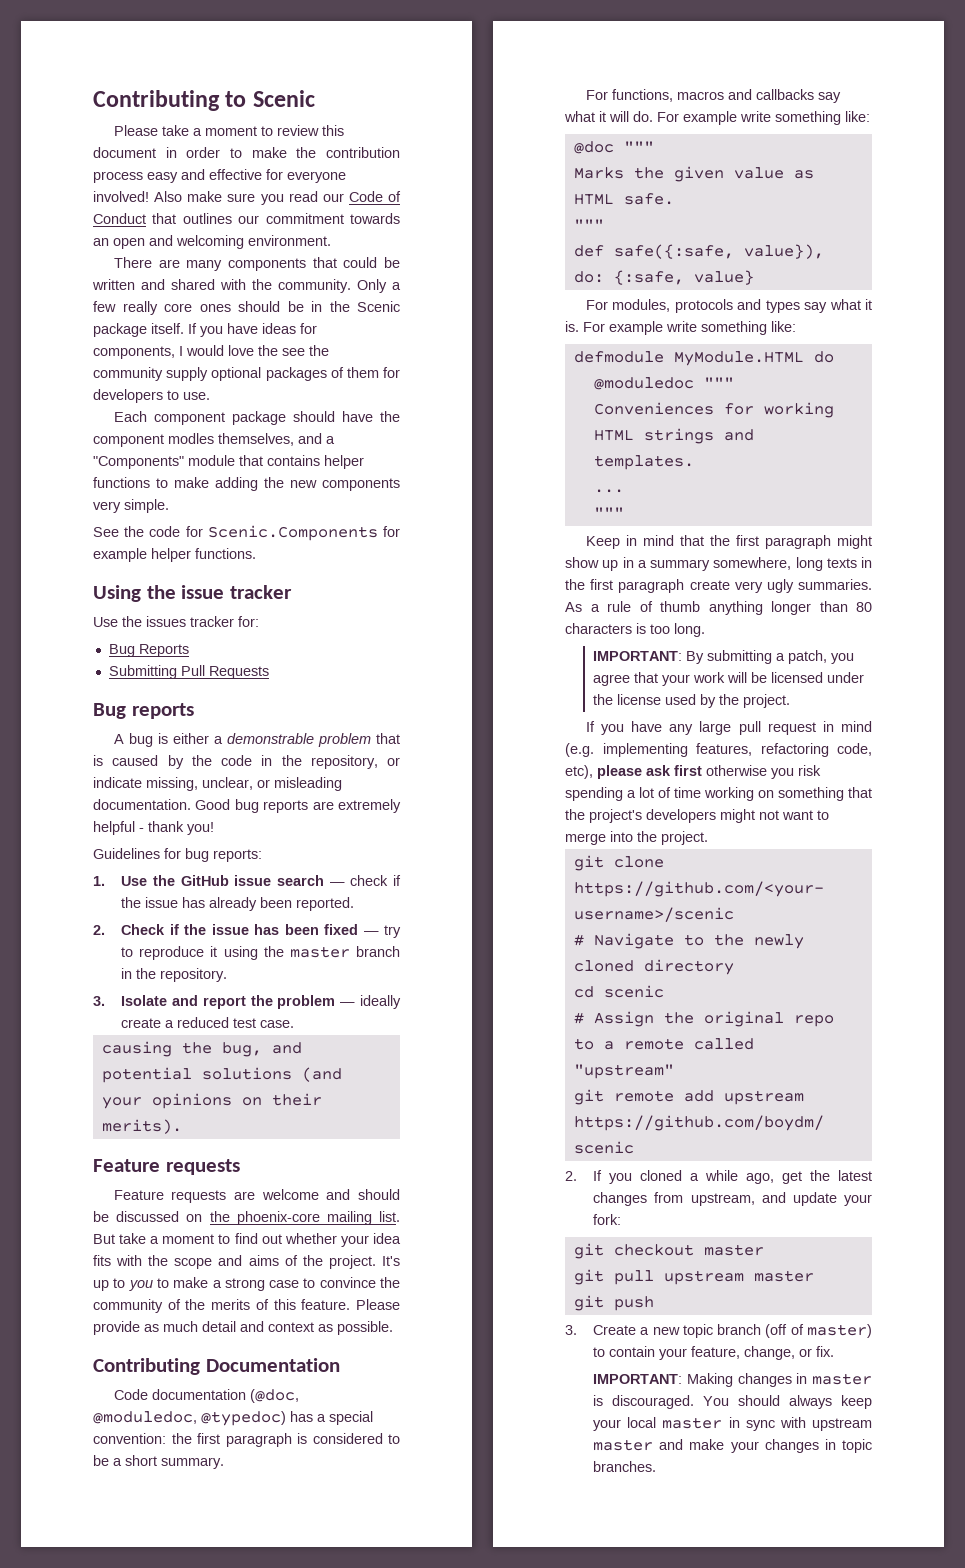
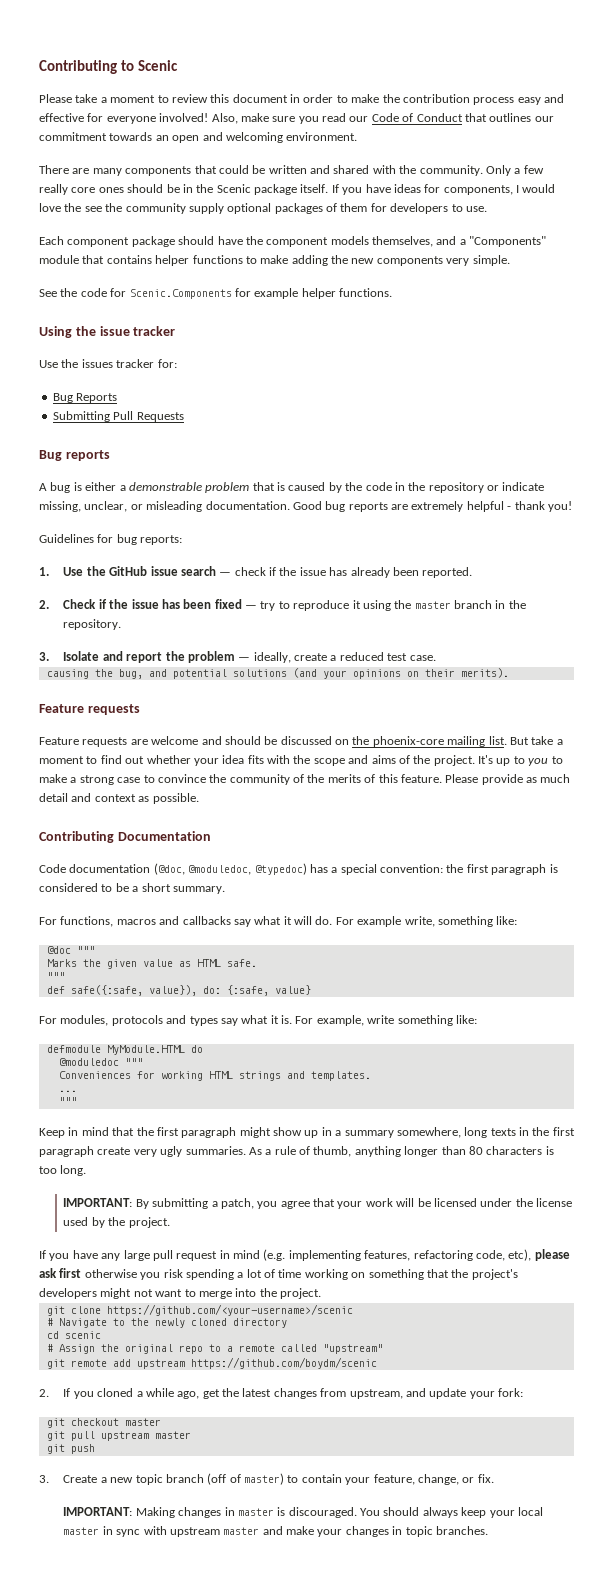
[154,191,183,202] Also -> [211,113,238,124] Also,
[168,433,214,444] modles -> [330,236,369,245] models
[310,755,378,769] repository, -> [428,482,484,493] repository
[360,995,401,1009] ideally -> [253,652,291,663] ideally,
[740,111,771,122] write -> [404,916,435,927] write,
[609,321,663,335] example -> [316,1015,364,1026] example,
[660,601,700,612] thumb -> [313,1146,352,1157] thumb,

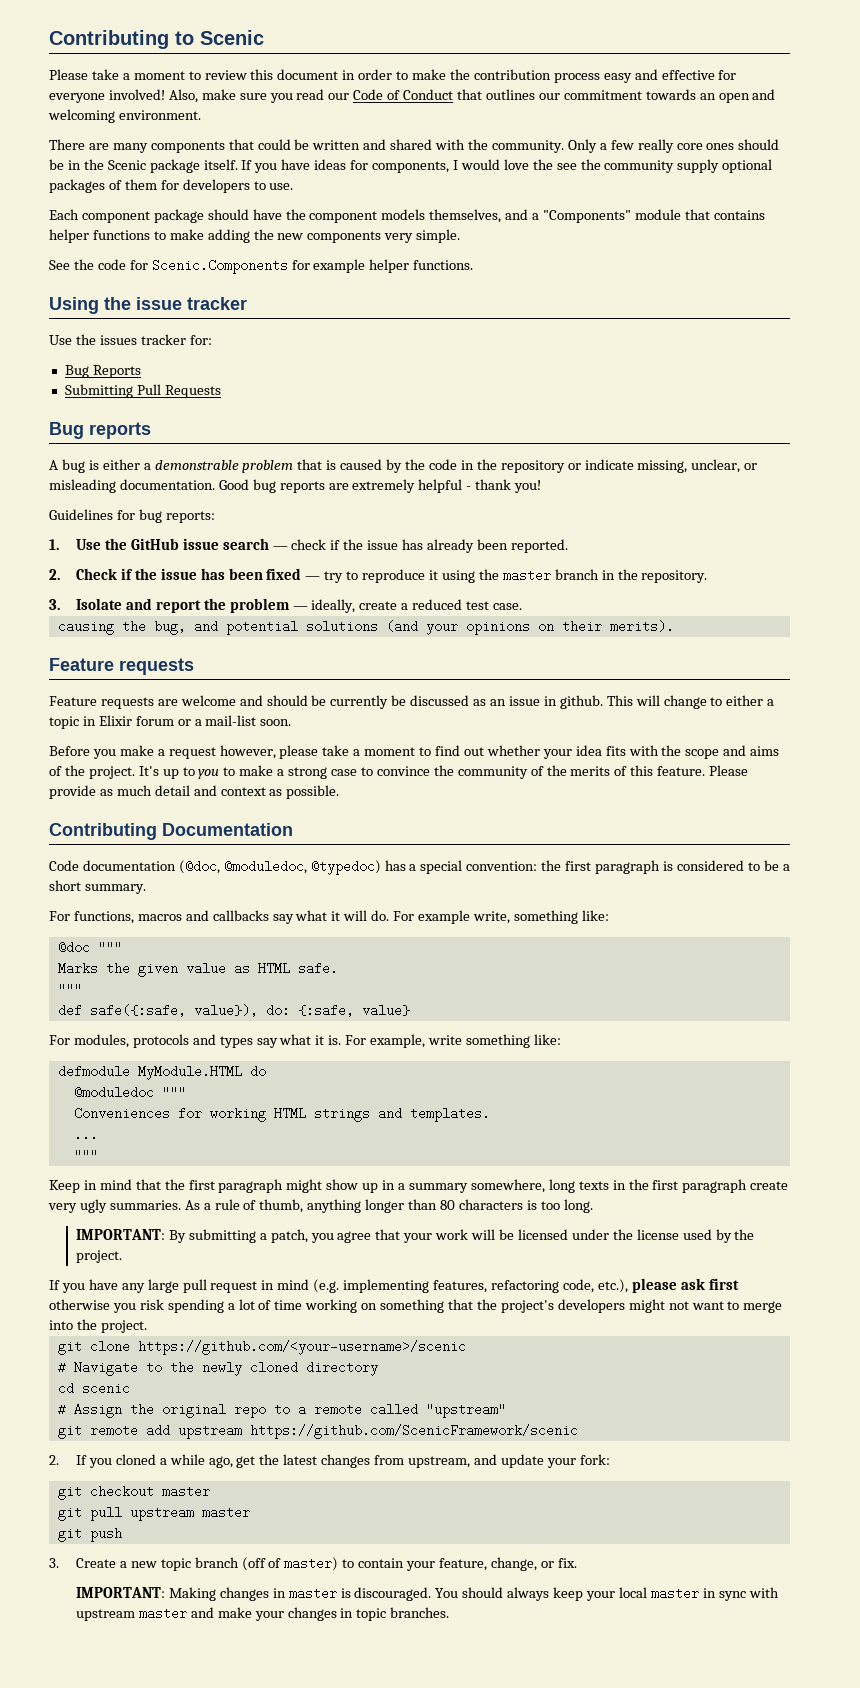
[280,736,529,747] discussed on the phoenix-core mailing list. But -> [330,695,775,709] [49,715,292,729] [49,745,319,759] currently be discussed as an issue in github. This will change to either a topic in Elixir forum or a mail-list soon. // Before you make a request however, please
[508,1249,532,1261] etc), -> [597,1279,628,1293] etc.),
[190,1357,377,1369] https://github.com/boydm/scenic -> [249,1424,578,1439] https://github.com/ScenicFramework/scenic

